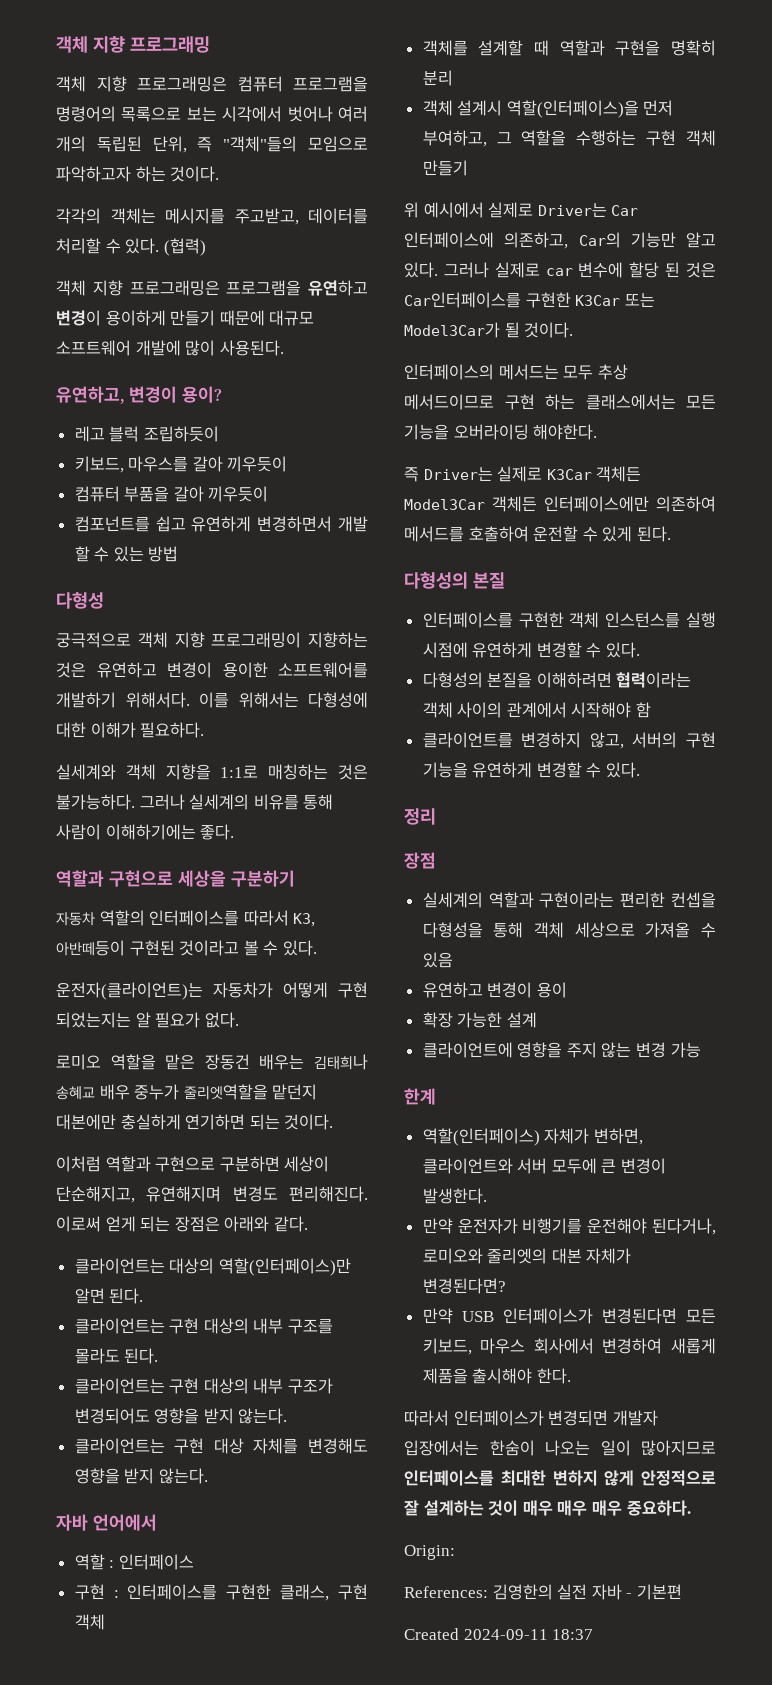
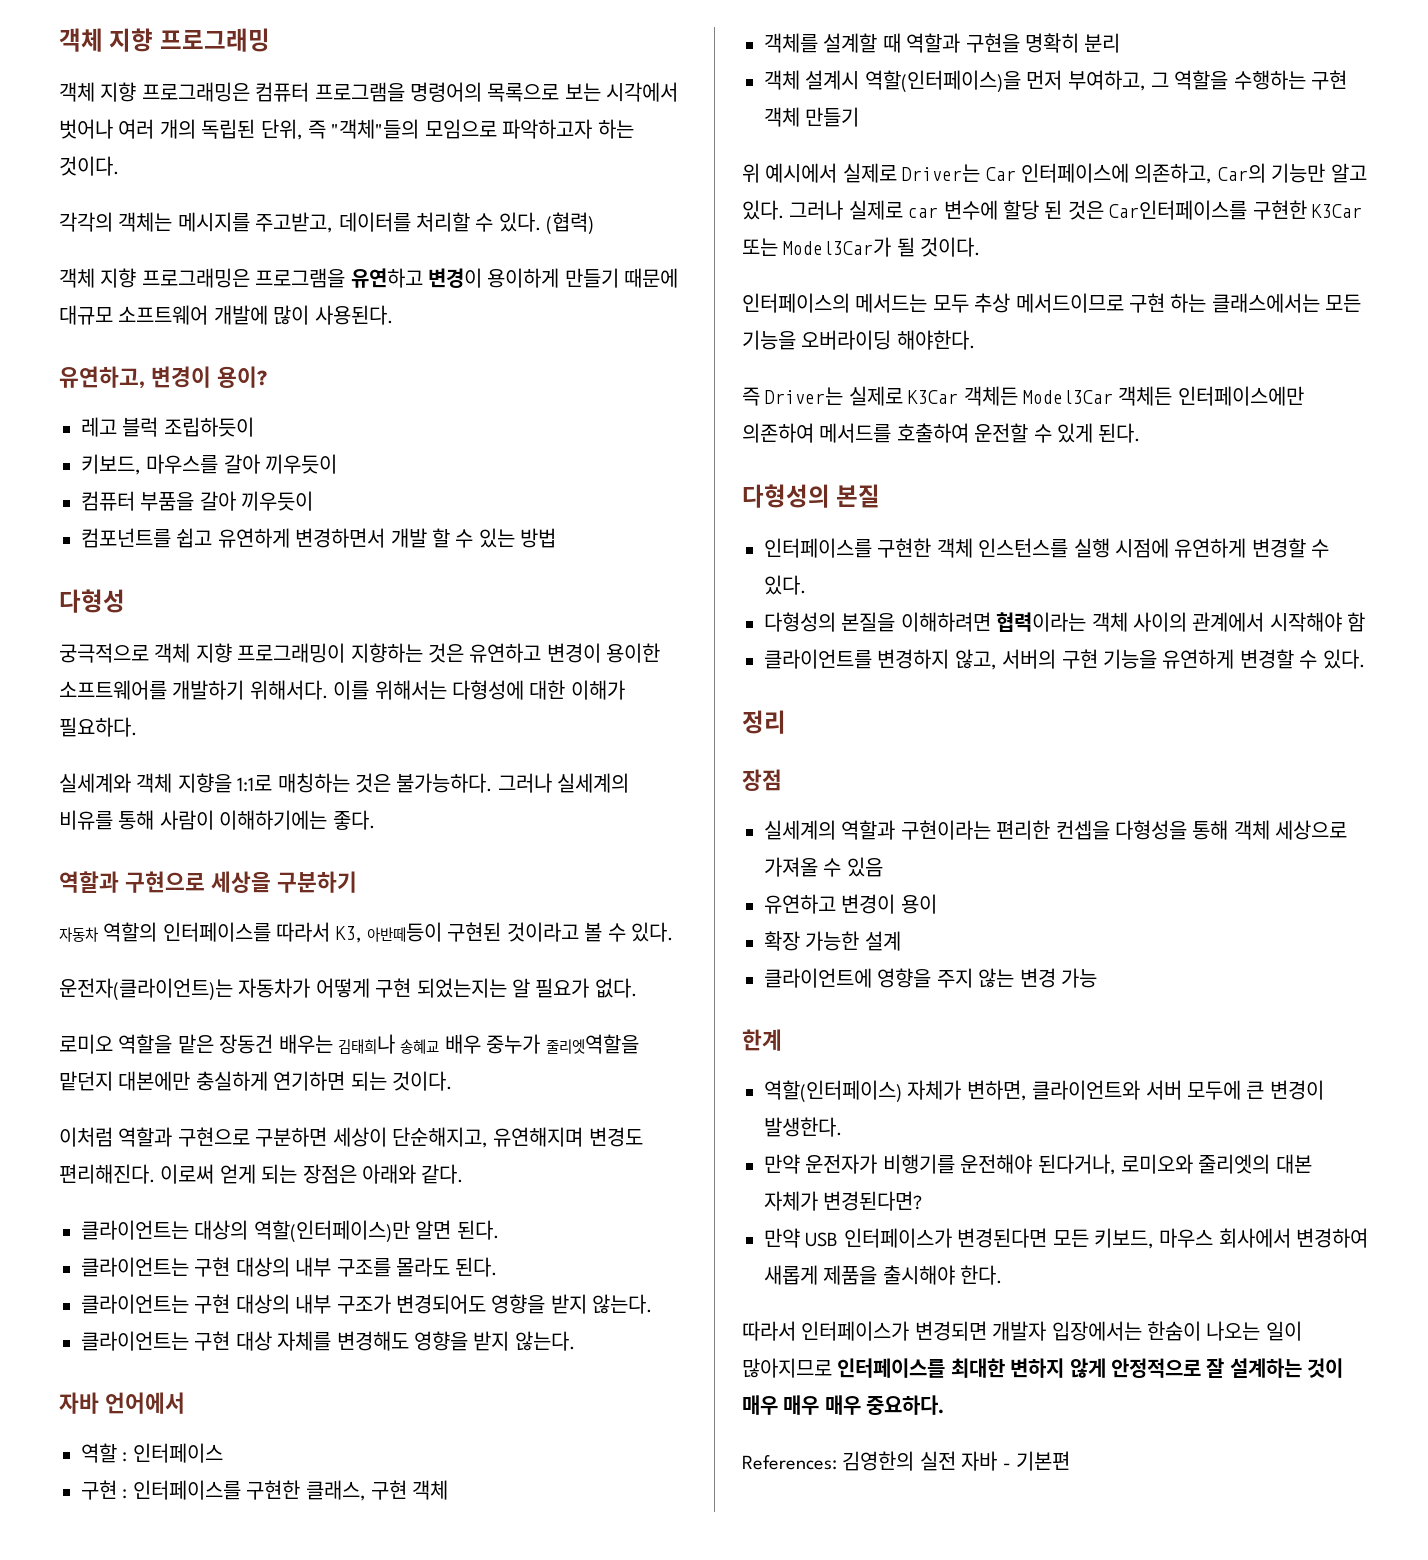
[404,1545,455,1560] // Origin: -> (945, 1405) none
[404,1628,594,1640] // Created 2024-09-11 18:37 -> (1070, 1461) none

